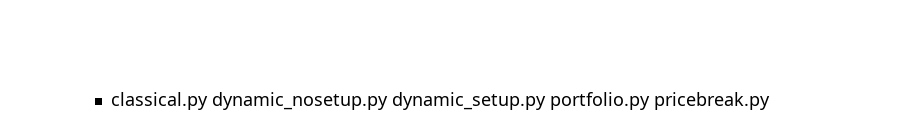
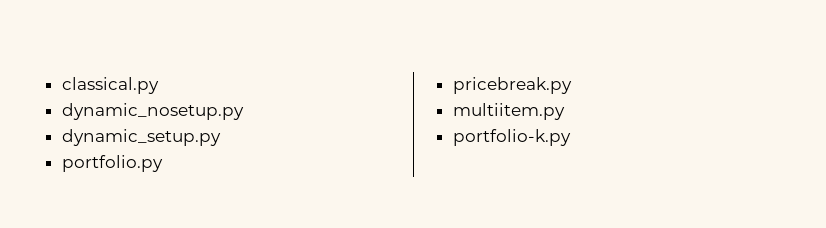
(208, 101) none -> (159, 85) //
(388, 101) none -> (244, 111) //
(546, 101) none -> (221, 137) //
(650, 101) none -> (163, 163) //
(770, 101) none -> [452,103,565,120] [452,129,571,146] // multiitem.py // portfolio-k.py

